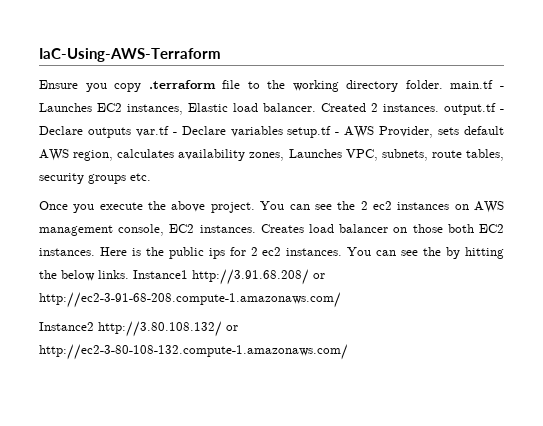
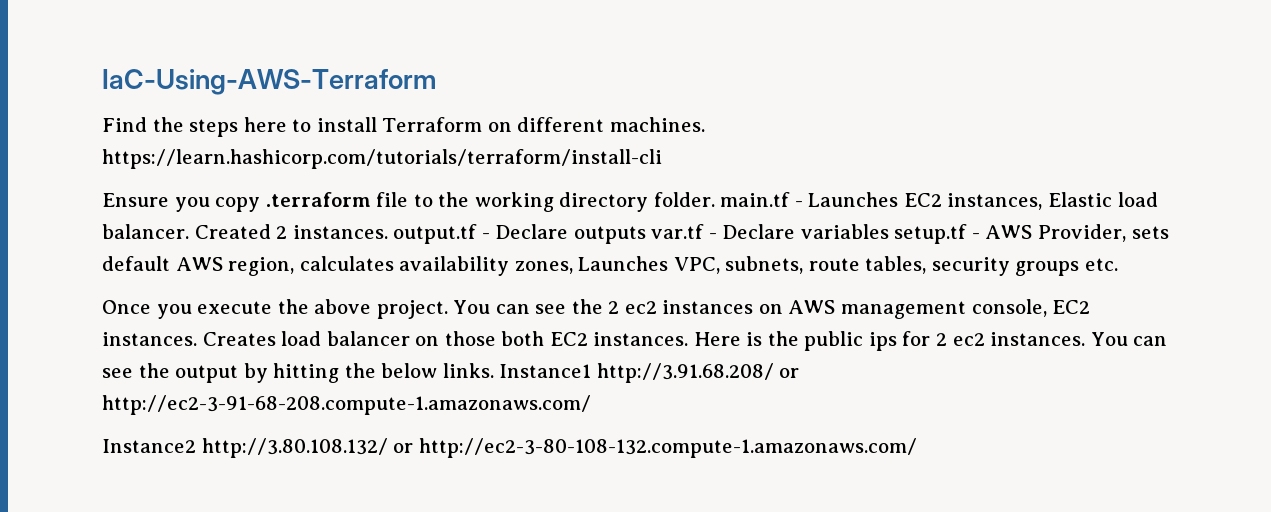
(221, 55) none -> [102,117,705,137] [102,149,662,169] // Find the steps here to install Terraform on different machines. https://learn.hashicorp.com/tutorials/terraform/install-cli
(442, 251) none -> [175,365,239,383] output

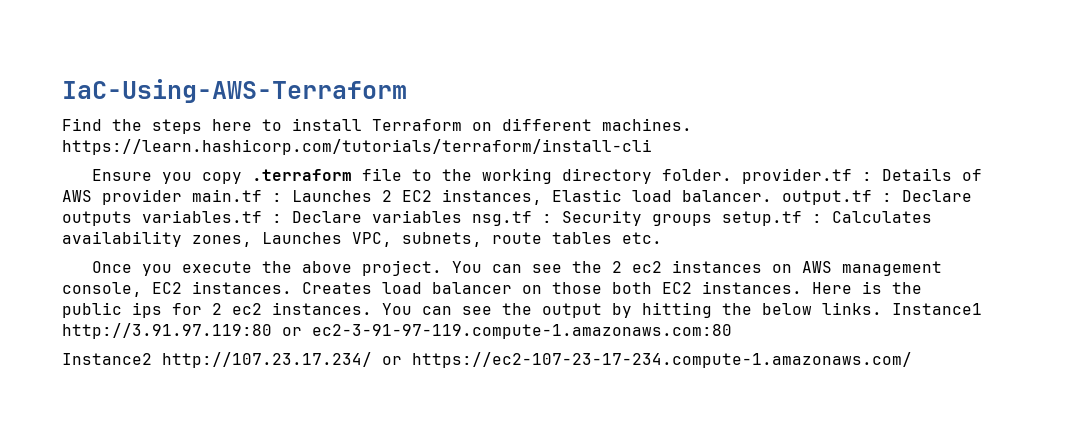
[720,192,899,207] main.tf - Launches -> [742,168,983,184] [62,189,392,205] provider.tf : Details of AWS provider main.tf : Launches 2
[194,224,1169,244] [102,256,394,276] Created 2 instances. output.tf - Declare outputs var.tf - Declare variables setup.tf - AWS Provider, sets default AWS region, calculates -> [782,190,972,205] [62,210,932,226] output.tf : Declare outputs variables.tf : Declare variables nsg.tf : Security groups setup.tf : Calculates
[865,256,1080,276] tables, security groups -> [552,232,612,244] tables
[596,363,800,383] [102,395,591,415] [102,438,917,458] http://3.91.68.208/ or http://ec2-3-91-68-208.compute-1.amazonaws.com/ // Instance2 http://3.80.108.132/ or http://ec2-3-80-108-132.compute-1.amazonaws.com/ -> [62,323,732,339] [62,352,912,368] http://3.91.97.119:80 or ec2-3-91-97-119.compute-1.amazonaws.com:80 // Instance2 http://107.23.17.234/ or https://ec2-107-23-17-234.compute-1.amazonaws.com/

